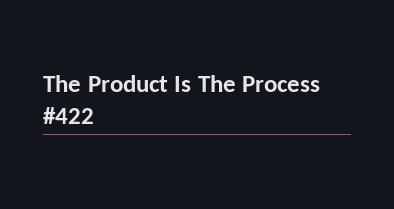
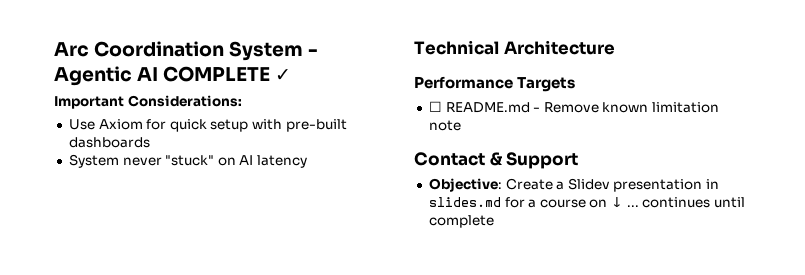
[43,75,321,92] [43,107,94,124] The Product Is The Process #422 -> [54,41,319,61] [54,66,292,86] [54,95,242,109] [68,119,347,132] [68,137,150,148] [68,154,308,168] [414,40,615,55] [414,76,576,92] [428,101,720,113] [428,120,461,131] [414,152,579,169] [428,178,720,192] [428,197,746,208] [428,215,494,228] Arc Coordination System - Agentic AI COMPLETE ✓ // Important Considerations: // Use Axiom for quick setup with pre-built dashboards // System never "stuck" on AI latency // Technical Architecture // Performance Targets // ☐ README.md - Remove known limitation note // Contact & Support // Objective: Create a Slidev presentation in slides.md for a course on ↓ ... continues until complete

